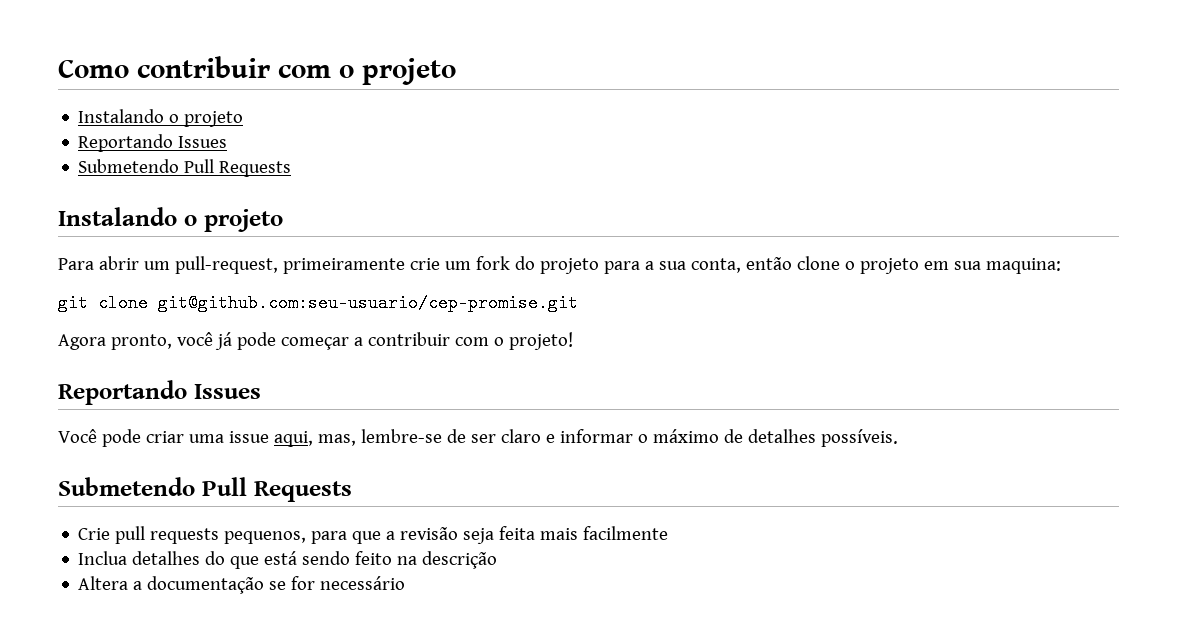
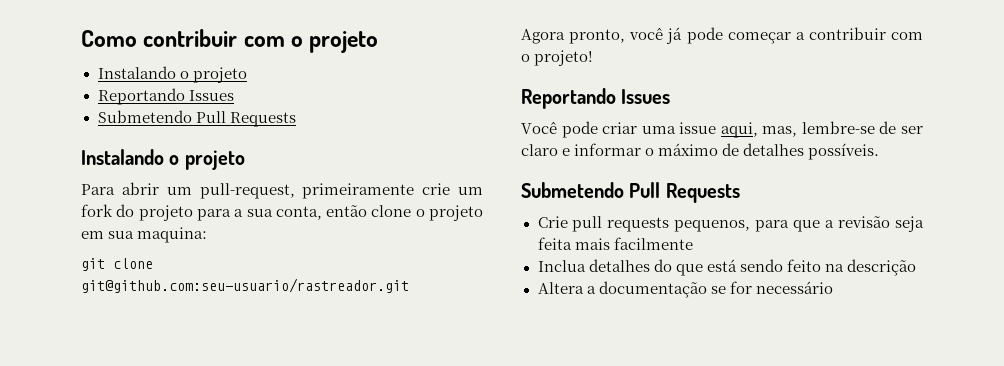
[158,294,578,312] git@github.com:seu-usuario/cep-promise.git -> [81,278,409,293] git@github.com:seu-usuario/rastreador.git

